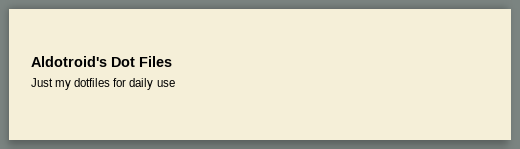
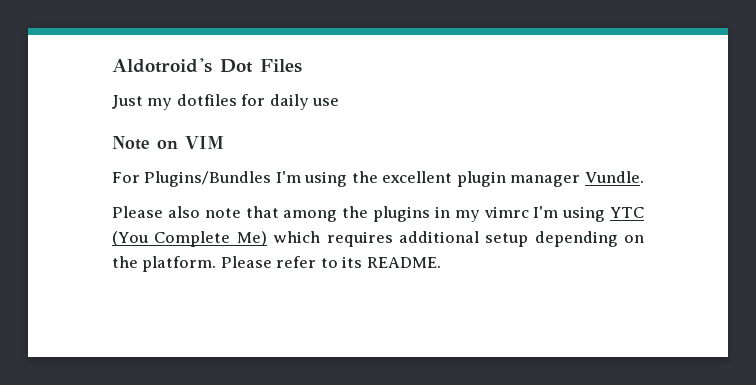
(175, 83) none -> [112,136,224,150] [112,171,644,187] [112,206,644,222] [112,231,644,247] [112,256,441,272] // Note on VIM // For Plugins/Bundles I'm using the excellent plugin manager Vundle. // Please also note that among the plugins in my vimrc I'm using YTC (You Complete Me) which requires additional setup depending on the platform. Please refer to its README.

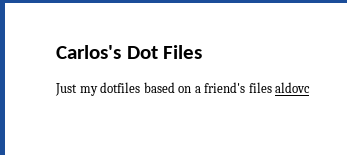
[112,58,212,73] Aldotroid's -> [56,45,121,59] Carlos's
[241,94,340,110] [112,136,224,150] [112,171,644,187] [112,206,644,222] [112,231,644,247] [112,256,441,272] for daily use // Note on VIM // For Plugins/Bundles I'm using the excellent plugin manager Vundle. // Please also note that among the plugins in my vimrc I'm using YTC (You Complete Me) which requires additional setup depending on the platform. Please refer to its README. -> [143,82,311,93] based on a friend's files aldovc

